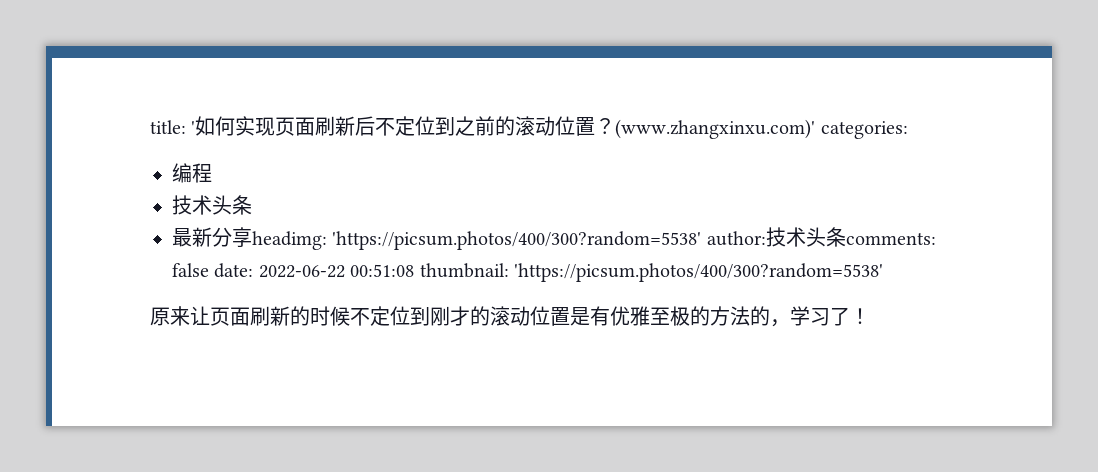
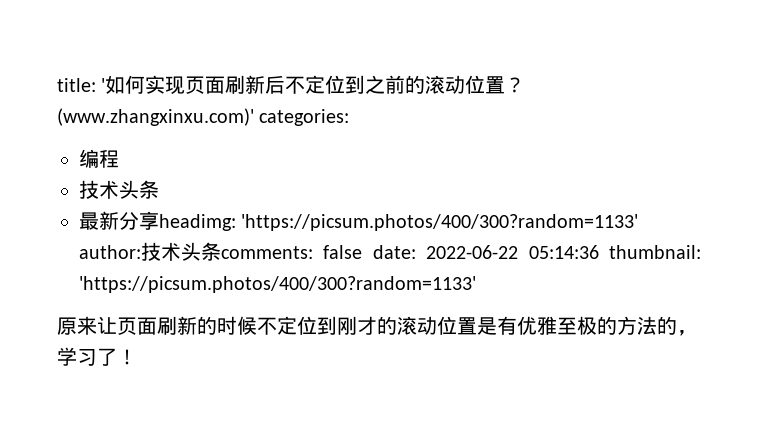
[332,231,702,250] 'https://picsum.photos/400/300?random=5538' -> [241,214,639,231] 'https://picsum.photos/400/300?random=1133'
[350,263,883,282] 00:51:08 thumbnail: 'https://picsum.photos/400/300?random=5538' -> [528,245,701,259] [79,276,476,293] 05:14:36 thumbnail: 'https://picsum.photos/400/300?random=1133'

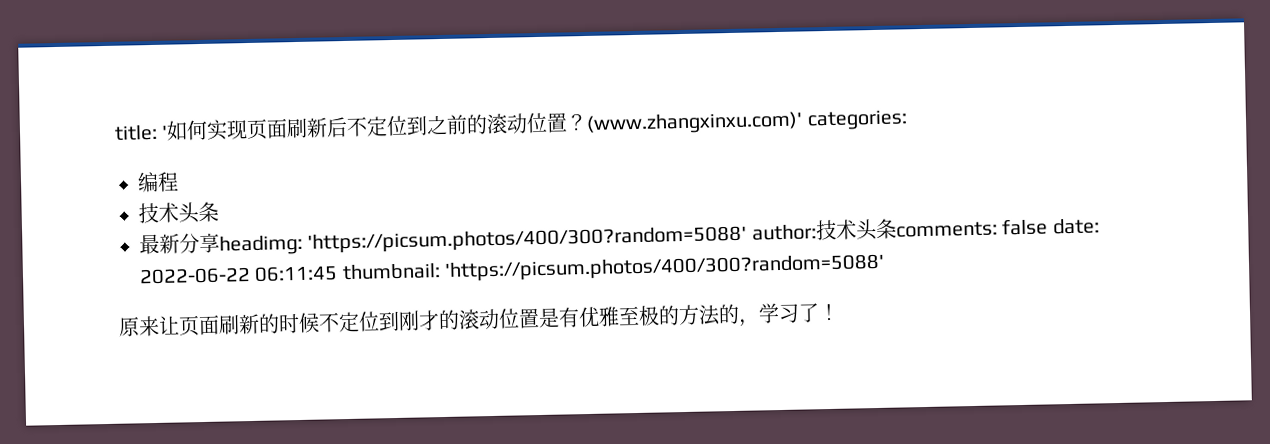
[241,214,639,231] 'https://picsum.photos/400/300?random=1133' -> [307,225,748,254] 'https://picsum.photos/400/300?random=5088'
[528,245,701,259] [79,276,476,293] 05:14:36 thumbnail: 'https://picsum.photos/400/300?random=1133' -> [254,253,886,282] 06:11:45 thumbnail: 'https://picsum.photos/400/300?random=5088'

